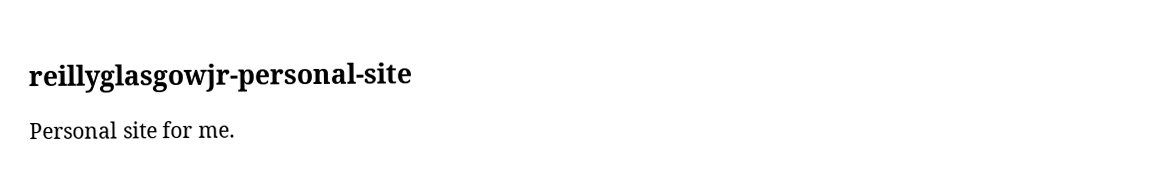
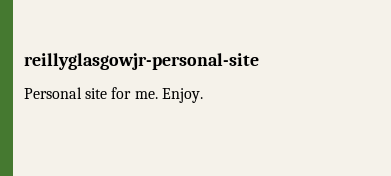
(236, 131) none -> [161,88,203,103] Enjoy.

